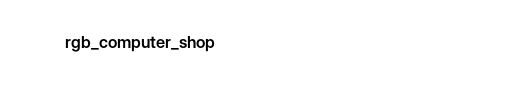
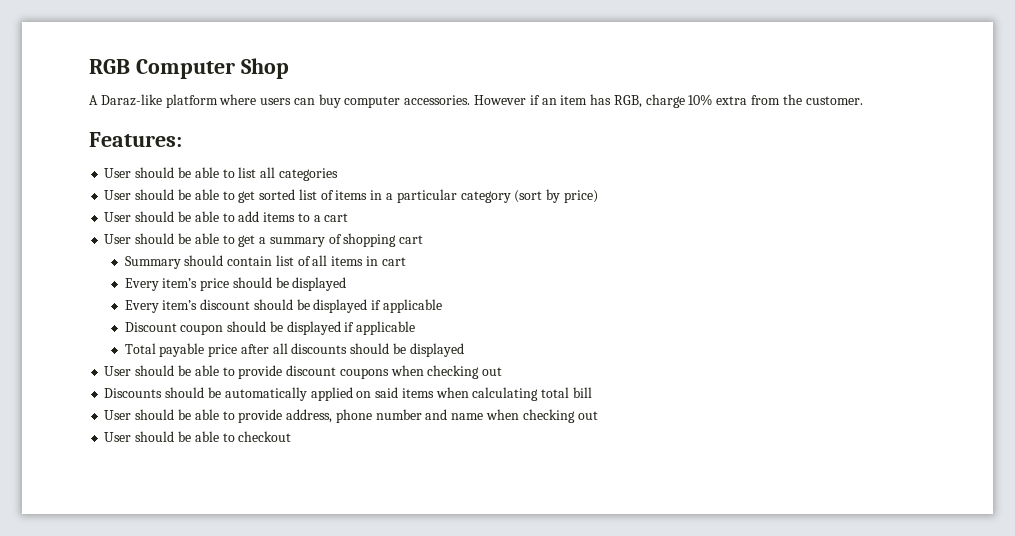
[65,36,215,52] rgb_computer_shop -> [89,58,289,79] [89,94,863,108] [89,132,182,147] [104,167,338,181] [104,189,598,203] [104,211,349,222] [104,233,424,247] [124,255,406,269] [124,277,347,291] [124,299,442,313] [124,321,416,335] [124,343,464,357] [104,365,503,379] [104,387,592,401] [104,409,598,423] [104,431,292,442] RGB Computer Shop // A Daraz-like platform where users can buy computer accessories. However if an item has RGB, charge 10% extra from the customer. // Features: // User should be able to list all categories // User should be able to get sorted list of items in a particular category (sort by price) // User should be able to add items to a cart // User should be able to get a summary of shopping cart // Summary should contain list of all items in cart // Every item’s price should be displayed // Every item’s discount should be displayed if applicable // Discount coupon should be displayed if applicable // Total payable price after all discounts should be displayed // User should be able to provide discount coupons when checking out // Discounts should be automatically applied on said items when calculating total bill // User should be able to provide address, phone number and name when checking out // User should be able to checkout

